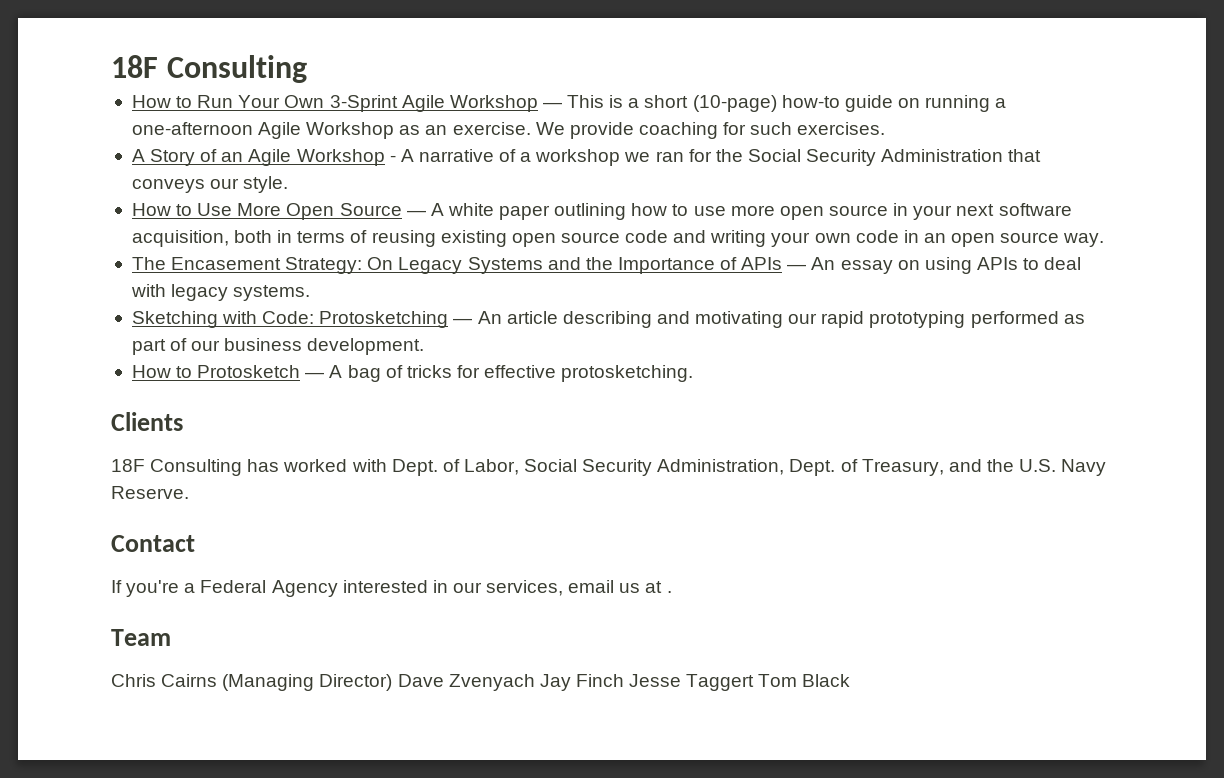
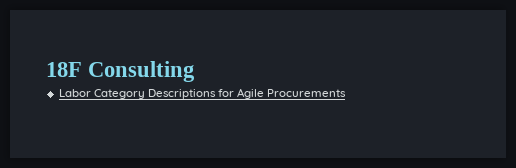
[131,95,1007,112] [131,122,886,139] [131,149,1042,166] [131,176,289,193] [131,203,1072,220] [131,230,1105,247] [131,257,1082,274] [130,284,311,301] [131,311,1085,328] [131,338,425,355] [131,365,694,382] [111,412,183,431] [111,459,1107,476] [111,486,189,499] [111,535,195,552] [111,580,672,597] [111,629,171,646] [111,674,851,691] How to Run Your Own 3-Sprint Agile Workshop — This is a short (10-page) how-to guide on running a one-afternoon Agile Workshop as an exercise. We provide coaching for such exercises. // A Story of an Agile Workshop - A narrative of a workshop we ran for the Social Security Administration that conveys our style. // How to Use More Open Source — A white paper outlining how to use more open source in your next software acquisition, both in terms of reusing existing open source code and writing your own code in an open source way. // The Encasement Strategy: On Legacy Systems and the Importance of APIs — An essay on using APIs to deal with legacy systems. // Sketching with Code: Protosketching — An article describing and motivating our rapid prototyping performed as part of our business development. // How to Protosketch — A bag of tricks for effective protosketching. // Clients // 18F Consulting has worked with Dept. of Labor, Social Security Administration, Dept. of Treasury, and the U.S. Navy Reserve. // Contact // If you're a Federal Agency interested in our services, email us at . // Team // Chris Cairns (Managing Director) Dave Zvenyach Jay Finch Jesse Taggert Tom Black -> [58,88,347,99] Labor Category Descriptions for Agile Procurements

